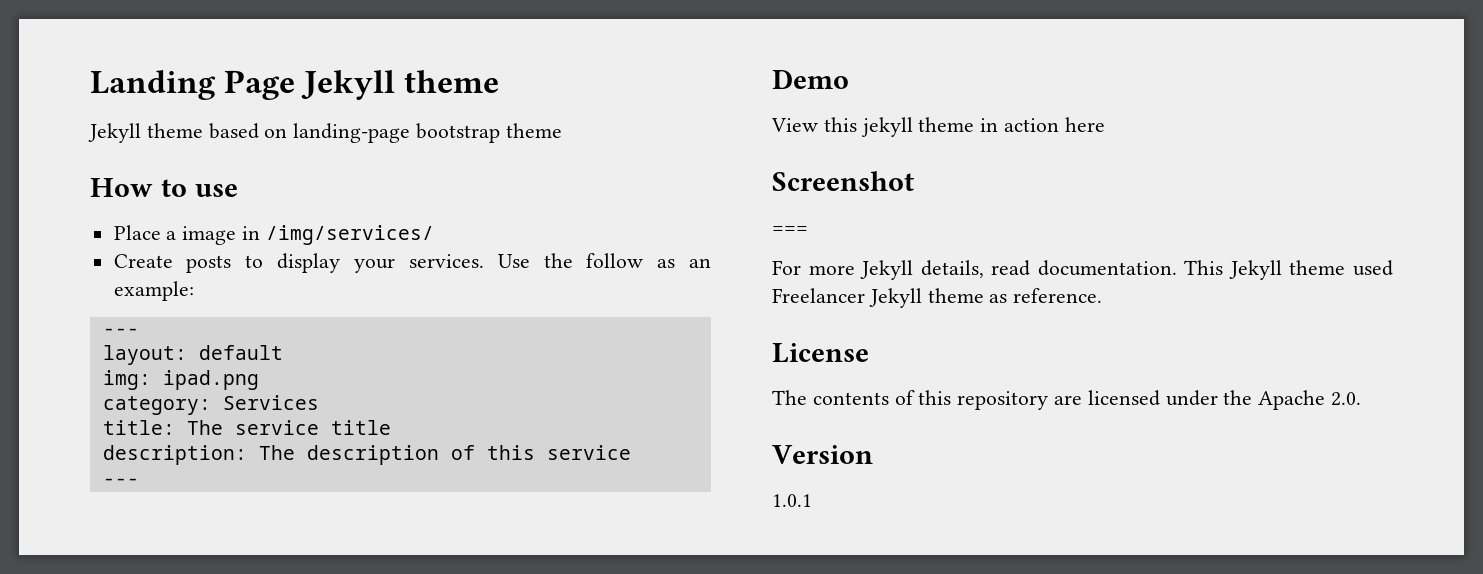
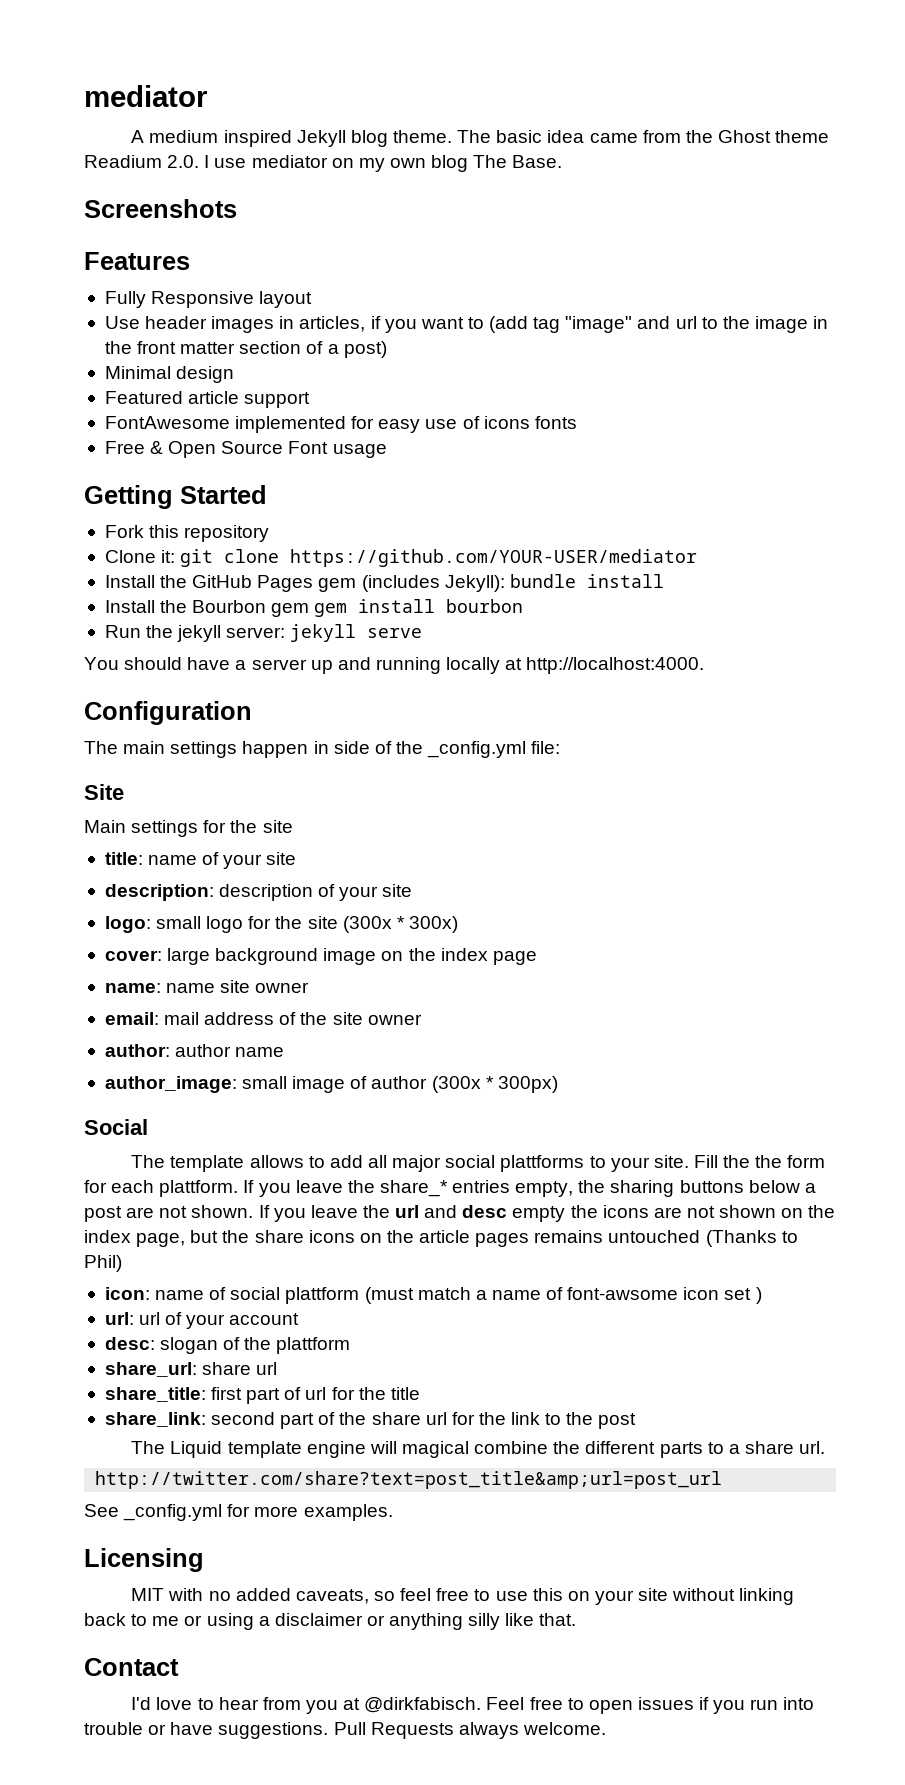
[90,70,500,100] [88,123,562,143] [90,178,238,197] [113,225,434,245] [113,253,712,273] [113,281,194,301] [102,328,139,335] [102,345,283,365] [102,370,259,390] [102,395,319,415] [102,420,391,435] [102,445,631,465] [102,478,139,485] [772,69,849,89] [771,117,1105,137] [772,171,914,191] [772,226,808,234] [772,260,1393,280] [772,288,1103,308] [772,343,869,363] [772,390,1362,410] [772,445,873,464] [772,494,812,507] Landing Page Jekyll theme // Jekyll theme based on landing-page bootstrap theme // How to use // Place a image in /img/services/ // Create posts to display your services. Use the follow as an example: // --- // layout: default // img: ipad.png // category: Services // title: The service title // description: The description of this service // --- // Demo // View this jekyll theme in action here // Screenshot // === // For more Jekyll details, read documentation. This Jekyll theme used Freelancer Jekyll theme as reference. // License // The contents of this repository are licensed under the Apache 2.0. // Version // 1.0.1 -> [84,85,208,107] [131,130,830,147] [84,155,563,172] [84,199,237,218] [84,252,190,270] [104,291,313,308] [104,316,829,333] [104,341,387,358] [104,366,235,383] [104,391,311,408] [104,416,577,433] [104,441,387,458] [84,485,267,509] [104,525,270,542] [104,549,698,567] [104,574,664,592] [104,599,524,617] [104,624,423,642] [84,657,705,674] [84,701,252,725] [84,741,561,758] [84,784,124,800] [84,820,293,837] [104,852,297,869] [104,884,413,901] [104,916,458,933] [104,948,537,965] [104,980,310,993] [104,1012,422,1025] [104,1044,285,1057] [104,1076,558,1093] [84,1119,148,1135] [131,1155,826,1172] [84,1180,816,1197] [84,1205,836,1222] [84,1230,798,1247] [84,1255,122,1272] [104,1287,762,1304] [104,1312,300,1329] [104,1337,351,1354] [104,1362,278,1377] [104,1387,420,1404] [104,1412,637,1429] [131,1441,826,1458] [95,1471,723,1489] [84,1504,393,1521] [84,1548,204,1572] [131,1588,795,1605] [84,1613,577,1630] [84,1658,179,1676] [131,1697,815,1714] [84,1722,606,1739] mediator // A medium inspired Jekyll blog theme. The basic idea came from the Ghost theme Readium 2.0. I use mediator on my own blog The Base. // Screenshots // Features // Fully Responsive layout // Use header images in articles, if you want to (add tag "image" and url to the image in the front matter section of a post) // Minimal design // Featured article support // FontAwesome implemented for easy use of icons fonts // Free & Open Source Font usage // Getting Started // Fork this repository // Clone it: git clone https://github.com/YOUR-USER/mediator // Install the GitHub Pages gem (includes Jekyll): bundle install // Install the Bourbon gem gem install bourbon // Run the jekyll server: jekyll serve // You should have a server up and running locally at http://localhost:4000. // Configuration // The main settings happen in side of the _config.yml file: // Site // Main settings for the site // title: name of your site // description: description of your site // logo: small logo for the site (300x * 300x) // cover: large background image on the index page // name: name site owner // email: mail address of the site owner // author: author name // author_image: small image of author (300x * 300px) // Social // The template allows to add all major social plattforms to your site. Fill the the form for each plattform. If you leave the share_* entries empty, the sharing buttons below a post are not shown. If you leave the url and desc empty the icons are not shown on the index page, but the share icons on the article pages remains untouched (Thanks to Phil) // icon: name of social plattform (must match a name of font-awsome icon set ) // url: url of your account // desc: slogan of the plattform // share_url: share url // share_title: first part of url for the title // share_link: second part of the share url for the link to the post // The Liquid template engine will magical combine the different parts to a share url. // http://twitter.com/share?text=post_title&amp;url=post_url // See _config.yml for more examples. // Licensing // MIT with no added caveats, so feel free to use this on your site without linking back to me or using a disclaimer or anything silly like that. // Contact // I'd love to hear from you at @dirkfabisch. Feel free to open issues if you run into trouble or have suggestions. Pull Requests always welcome.

